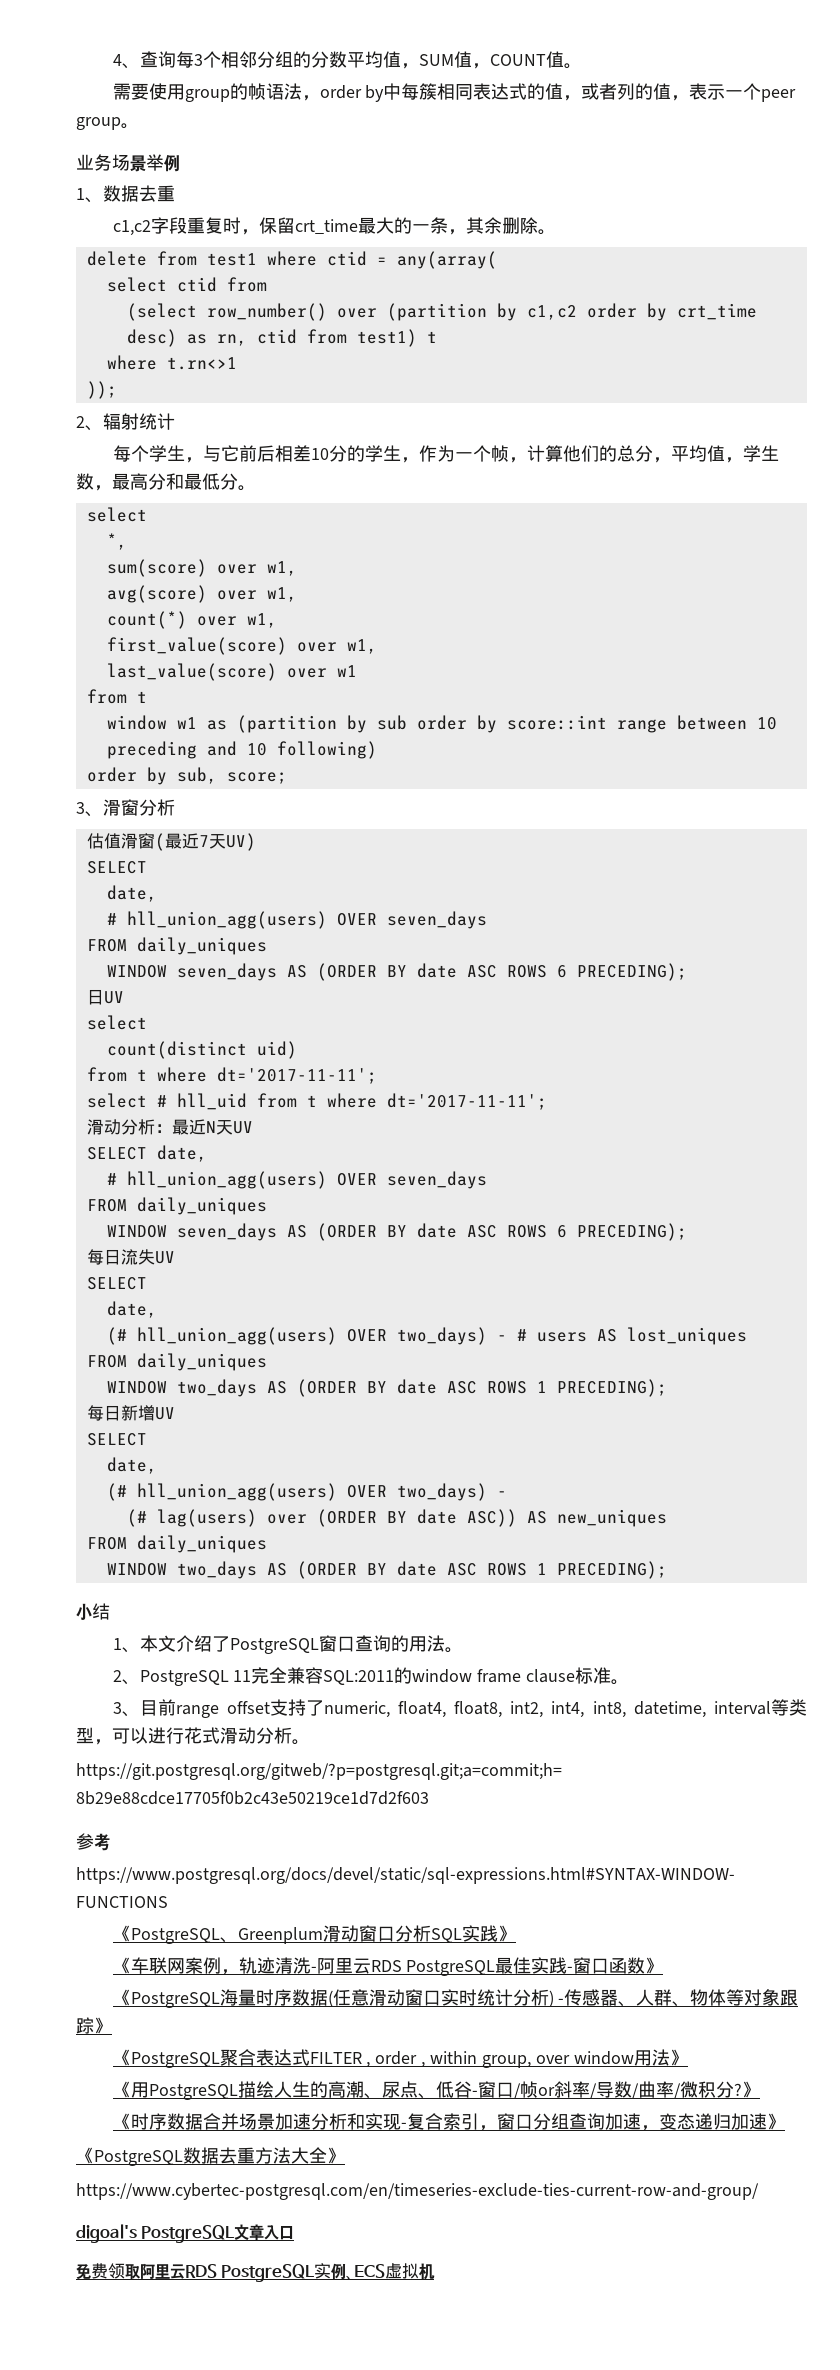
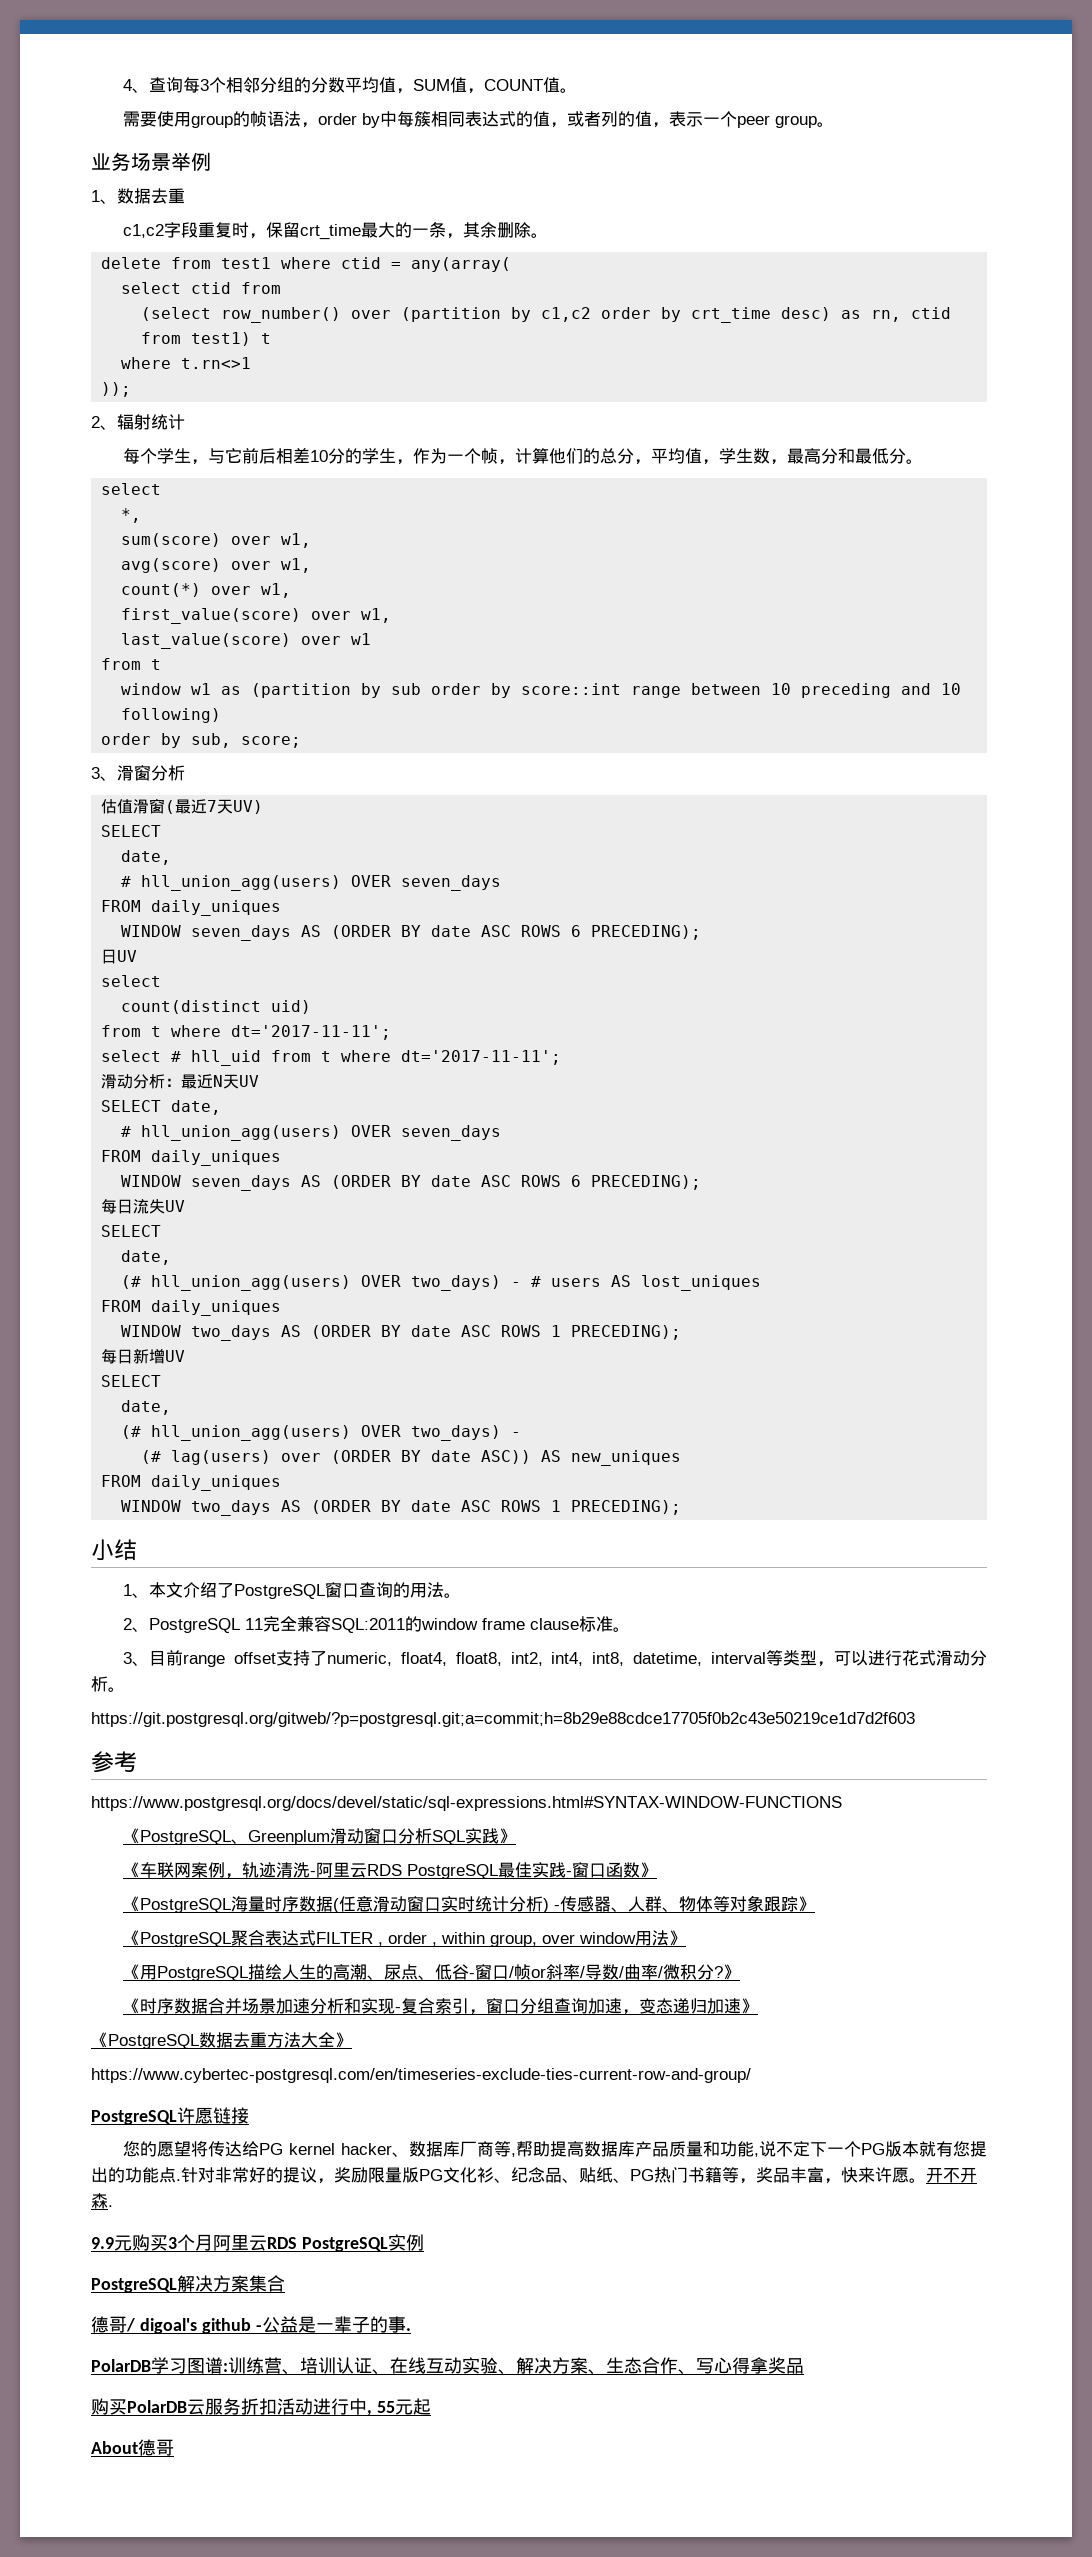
[76,2224,295,2243] [76,2263,140,2280] digoal's PostgreSQL文章入口 // 免费领取 -> [91,2107,249,2125] [123,2141,987,2157] [91,2167,977,2184] [91,2193,113,2209] [91,2234,213,2251] PostgreSQL许愿链接 // 您的愿望将传达给PG kernel hacker、数据库厂商等,帮助提高数据库产品质量和功能,说不定下一个PG版本就有您提出的功能点.针对非常好的提议，奖励限量版PG文化衫、纪念品、贴纸、PG热门书籍等，奖品丰富，快来许愿。开不开森. // 9.9元购买3个月
[346,2263,436,2280] 、ECS虚拟机 -> [91,2275,285,2293] [91,2316,411,2334] [91,2357,804,2375] [91,2398,431,2416] [91,2439,174,2456] // PostgreSQL解决方案集合 // 德哥/ digoal's github -公益是一辈子的事. // PolarDB学习图谱:训练营、培训认证、在线互动实验、解决方案、生态合作、写心得拿奖品 // 购买PolarDB云服务折扣活动进行中, 55元起 // About德哥

